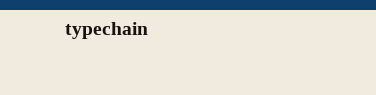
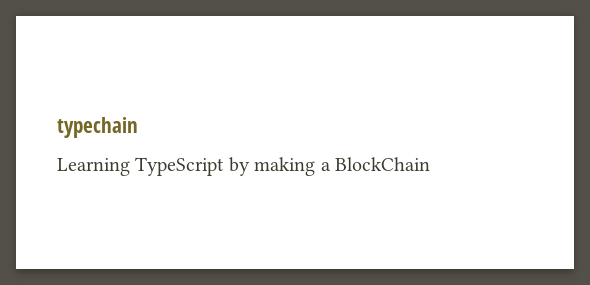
(148, 30) none -> [57,157,430,176] // Learning TypeScript by making a BlockChain

